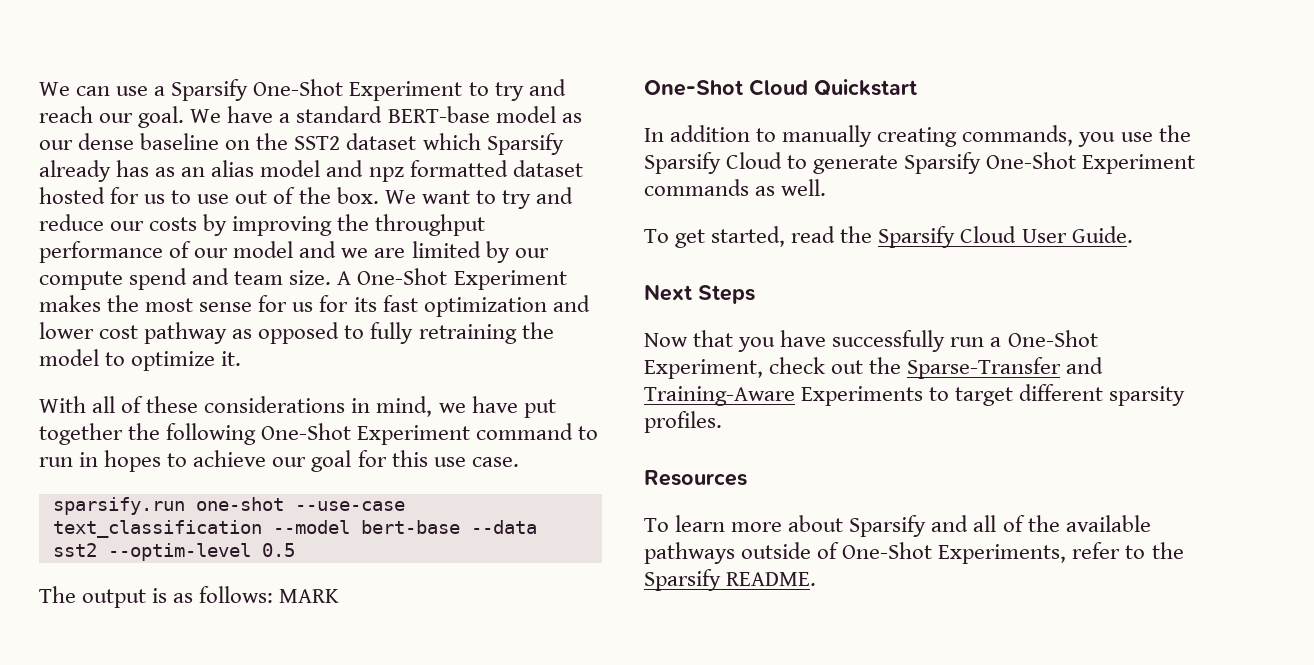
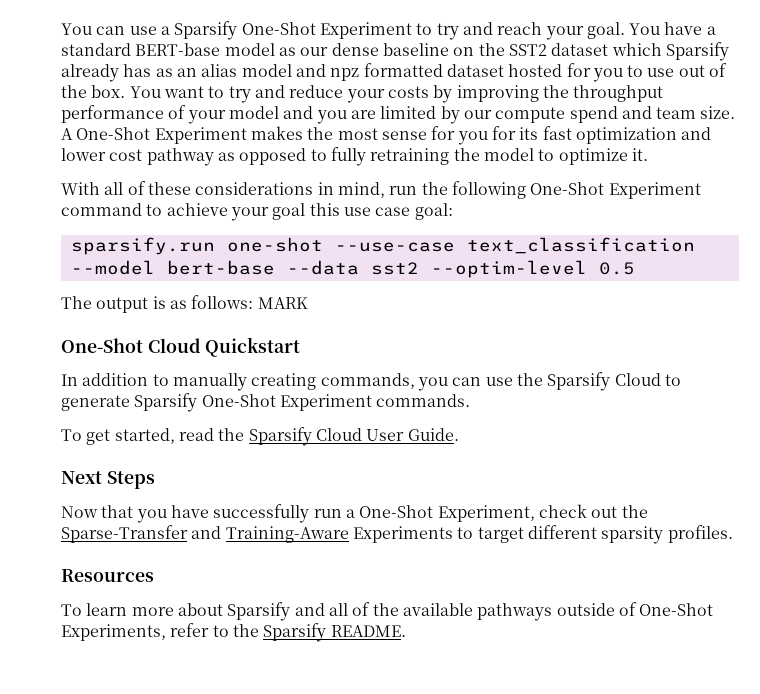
[39,82,70,96] We -> [61,23,92,35] You
[99,106,222,128] our goal. We -> [545,22,661,40] your goal. You
[144,194,166,204] us -> [592,68,623,82] you
[384,190,416,204] We -> [129,86,161,98] You
[110,221,145,231] our -> [346,89,385,103] your
[194,241,369,258] our model and we -> [187,106,347,124] your model and you
[292,302,314,312] us -> [457,131,488,145] you
[438,396,556,418] [39,423,123,445] we have put together -> [389,186,418,195] run
[39,450,519,472] run in hopes to achieve our goal for this use case. -> [166,203,453,221] achieve your goal this use case goal:
(1116, 139) none -> [452,377,482,386] can
[644,179,827,196] commands as well. -> [376,394,471,407] commands.

